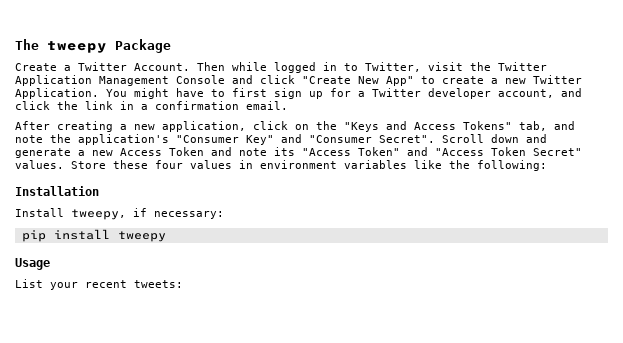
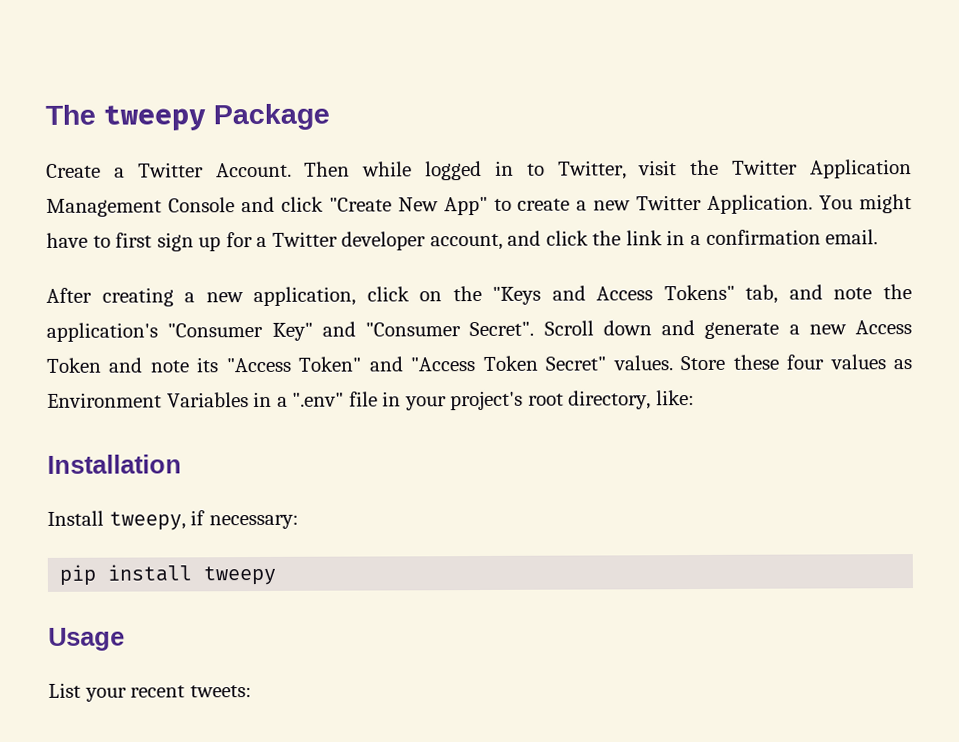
[239,160,547,171] in environment variables like the following: -> [893,359,913,370] [47,390,695,411] as Environment Variables in a ".env" file in your project's root directory, like:

